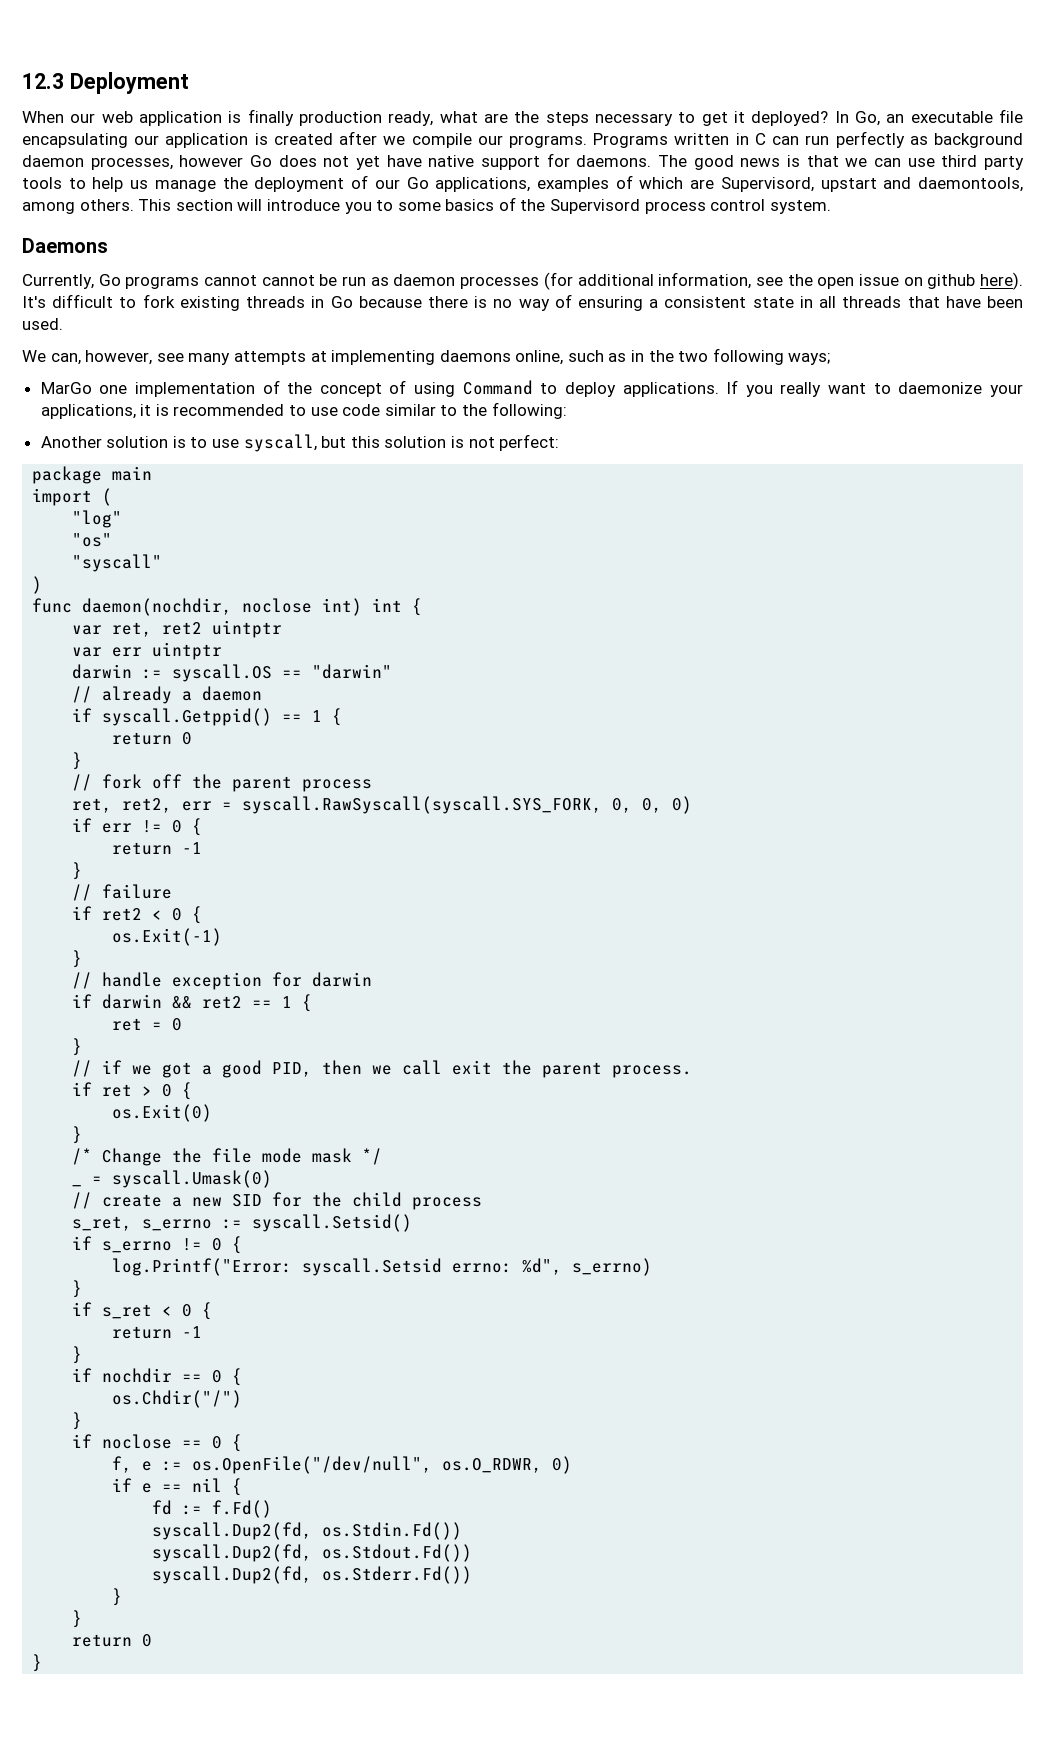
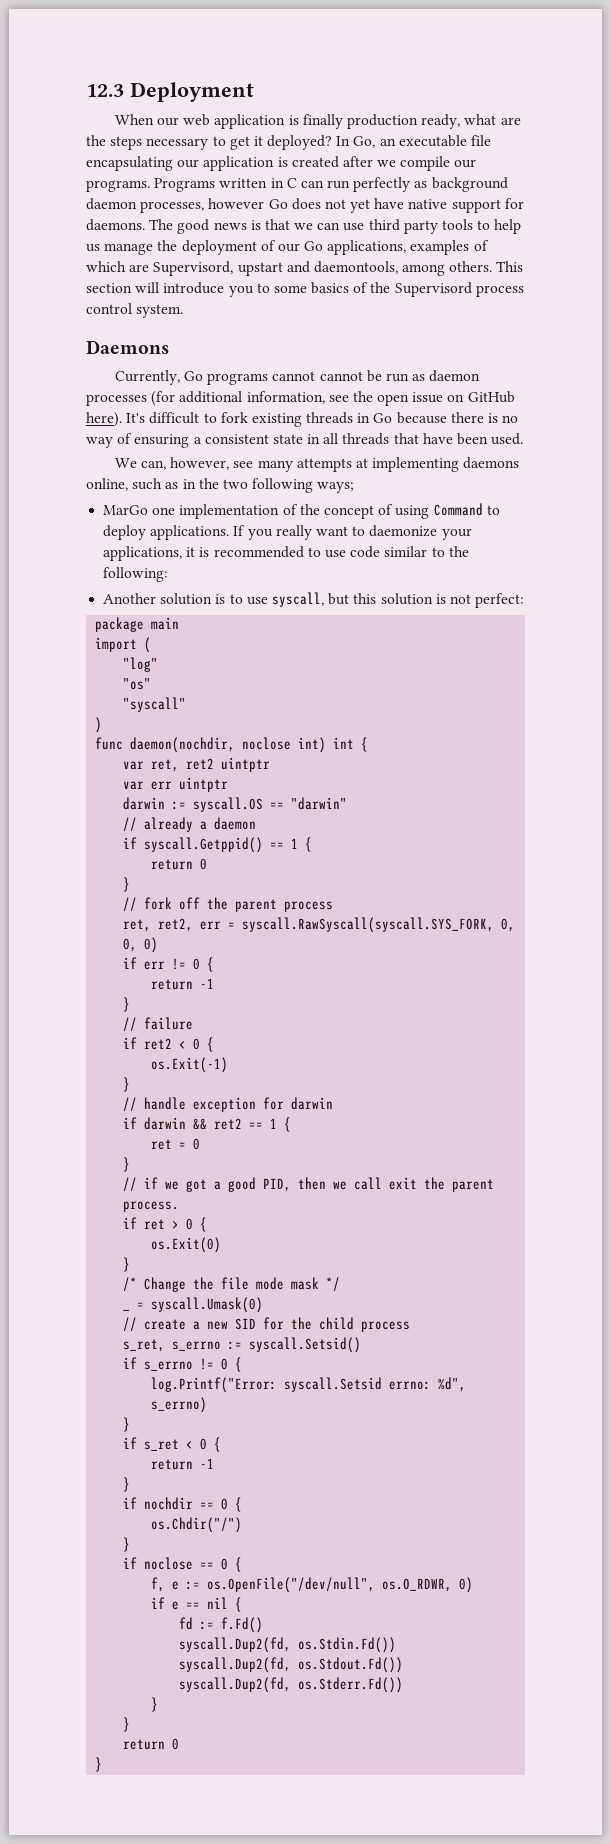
[927,274,976,289] github -> [467,391,515,403] GitHub

